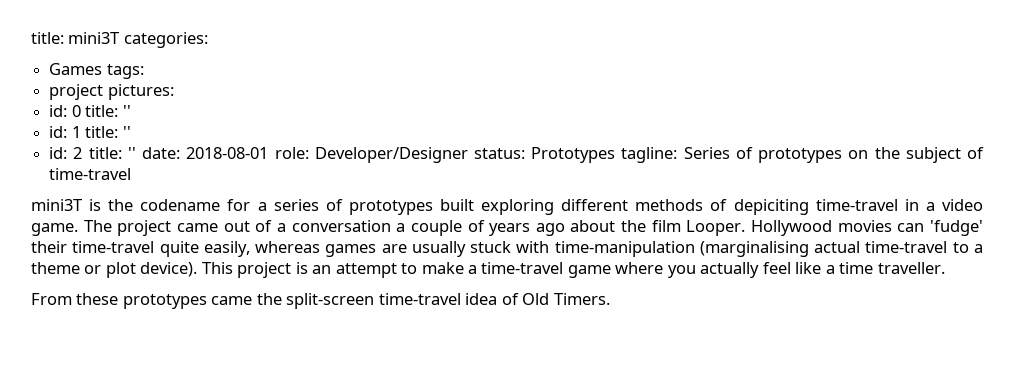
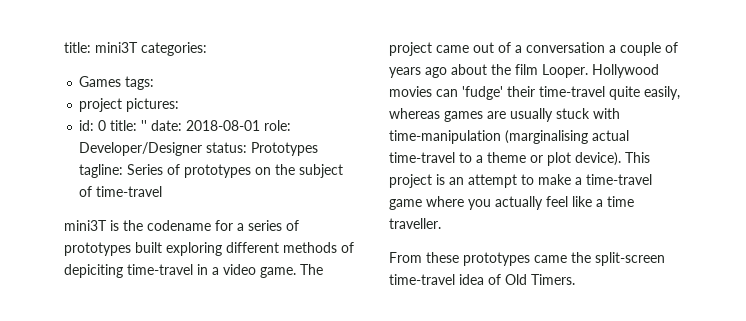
[49,126,131,138] [49,147,136,159] // id: 1 title: '' // id: 2 title: '' -> (148, 125) none

